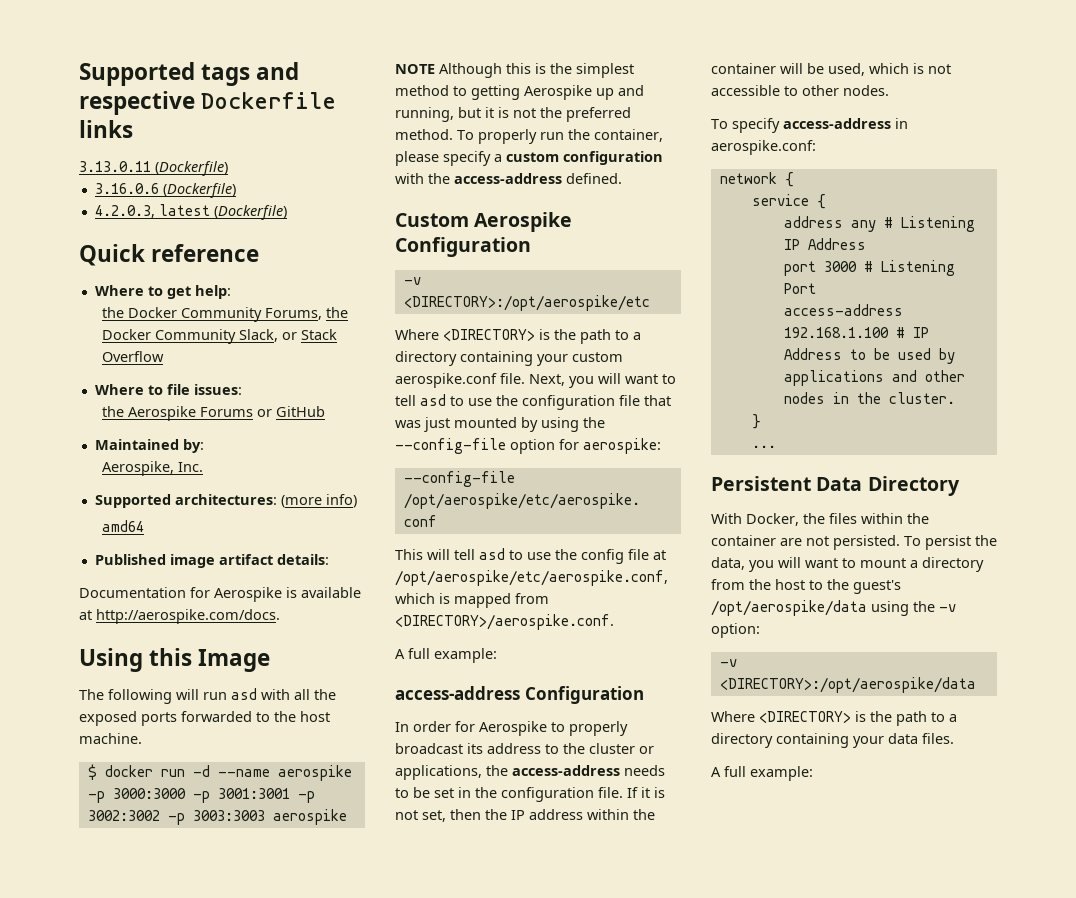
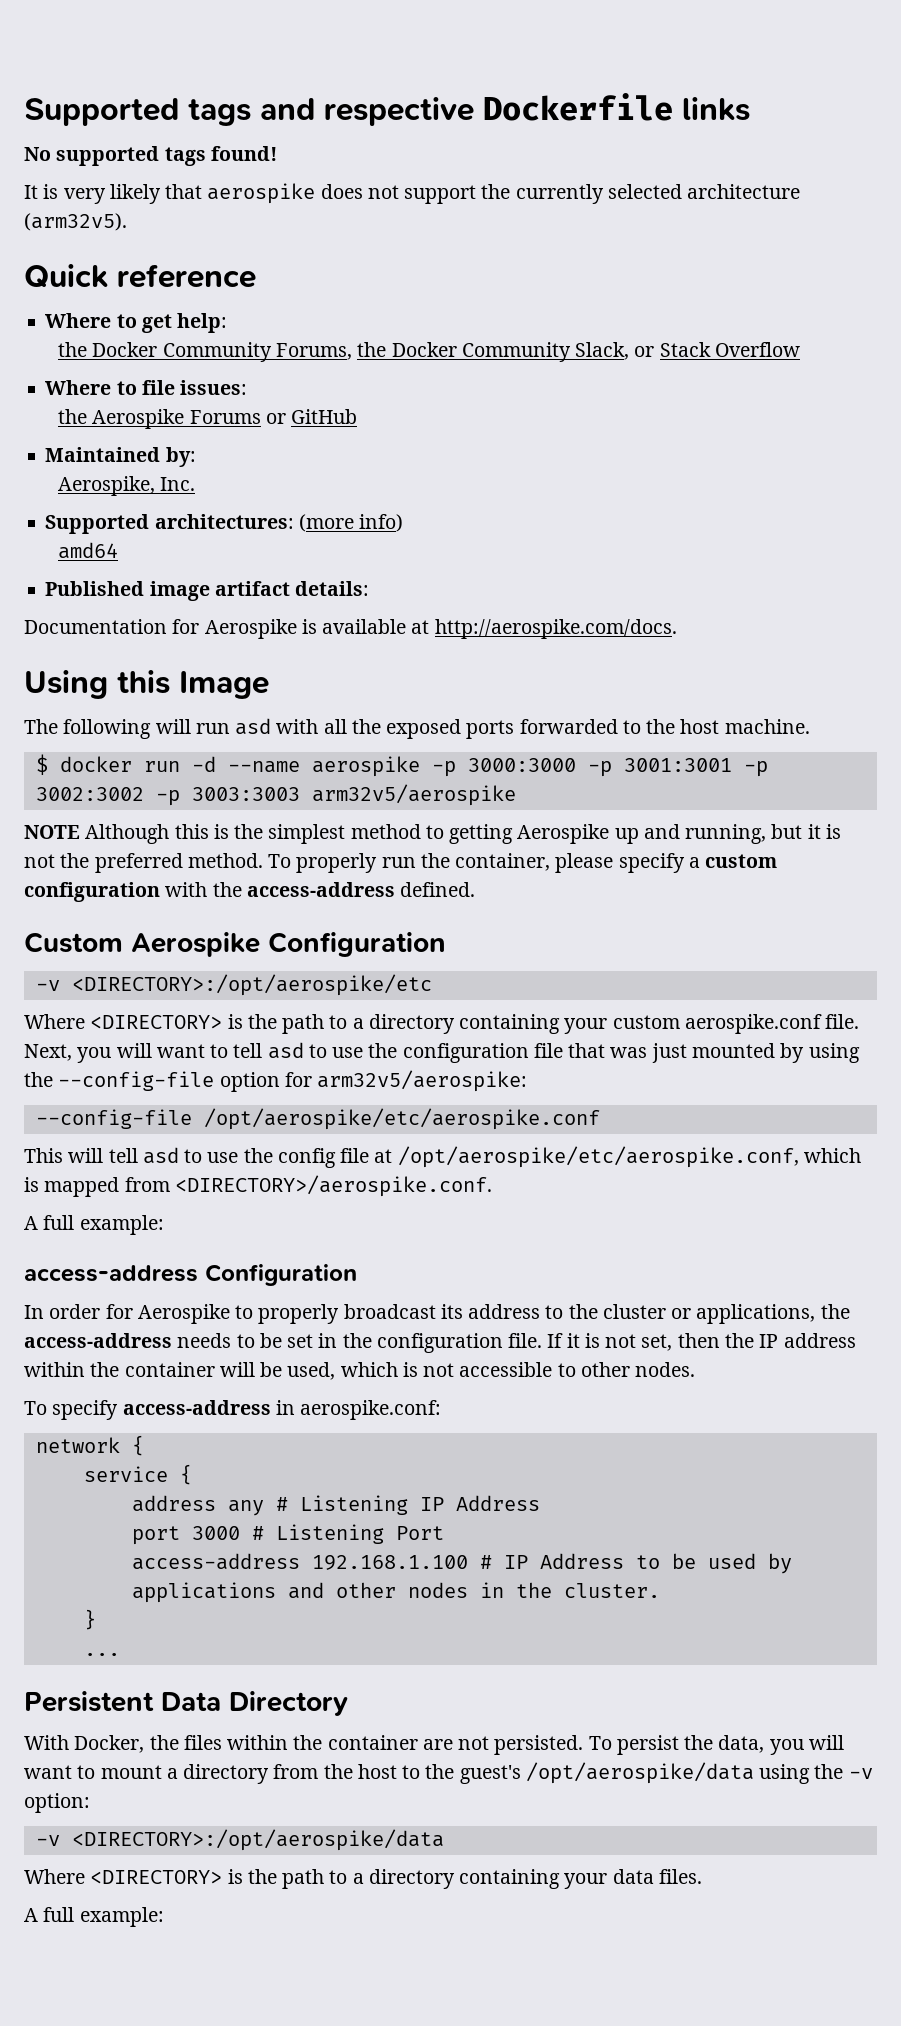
[79,161,228,176] [94,183,236,198] [94,204,287,220] 3.13.0.11 (Dockerfile) // 3.16.0.6 (Dockerfile) // 4.2.0.3, latest (Dockerfile) -> [24,146,277,166] [24,183,801,204] [24,213,127,231] No supported tags found! // It is very likely that aerospike does not support the currently selected architecture (arm32v5).
[272,809,347,825] aerospike -> [311,784,516,806] arm32v5/aerospike
[583,438,661,454] aerospike: -> [317,1070,528,1092] arm32v5/aerospike:

